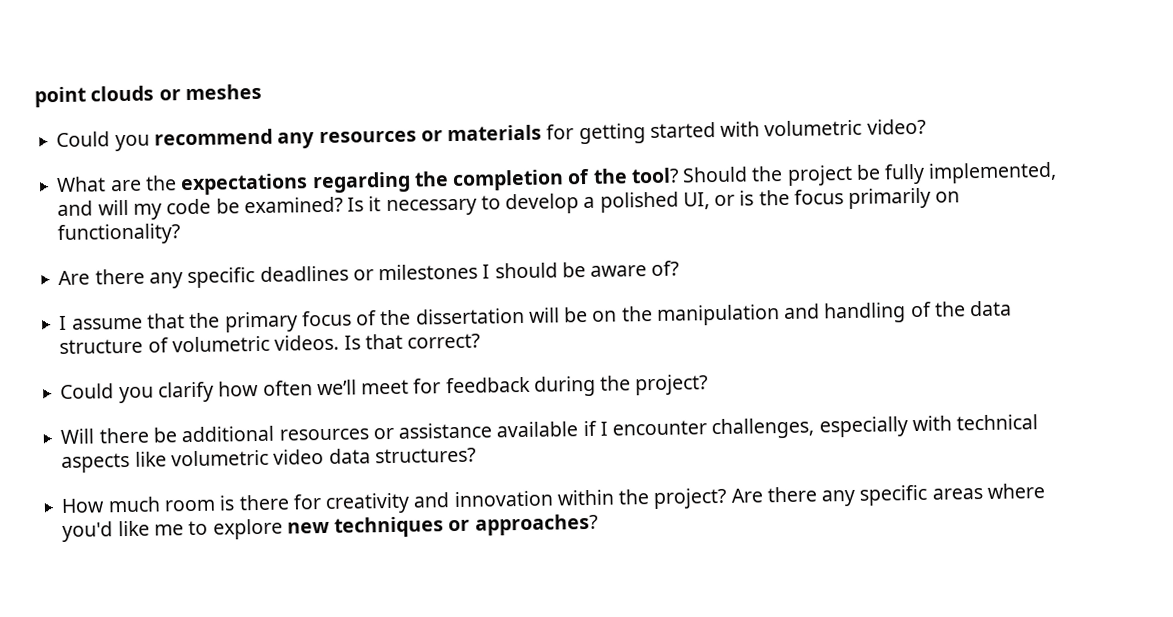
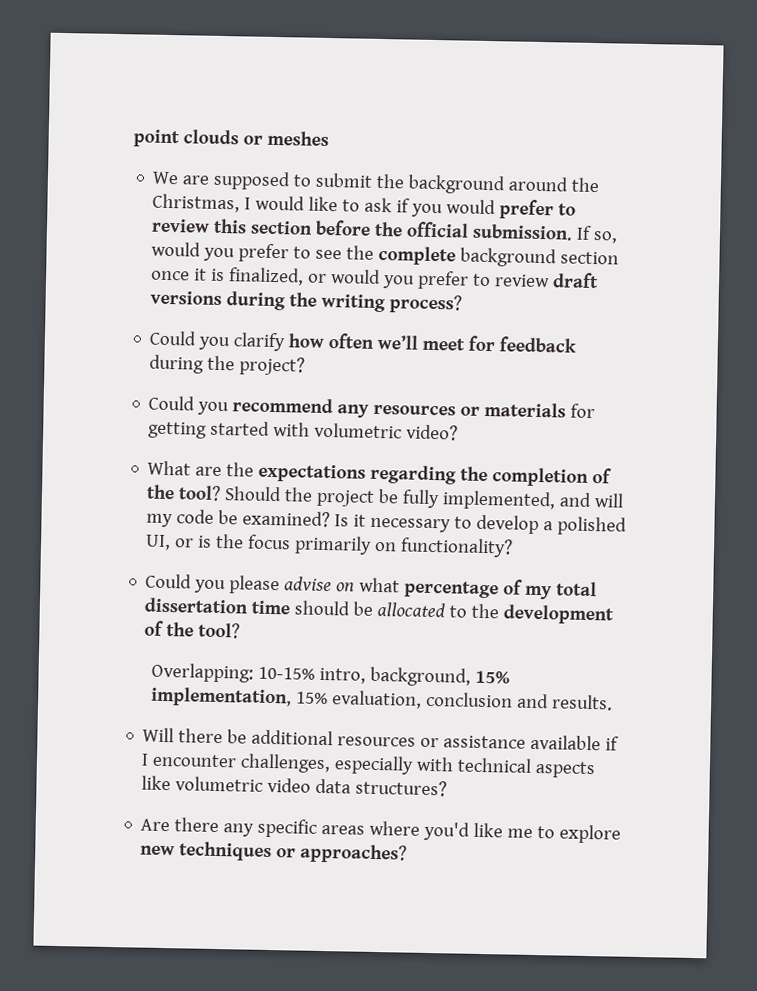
(262, 92) none -> [152,170,601,195] [152,193,577,220] [151,218,619,244] [151,241,620,268] [151,267,600,290] [150,290,463,314] [149,330,578,353] [149,354,306,376] // We are supposed to submit the background around the Christmas, I would like to ask if you would prefer to review this section before the official submission. If so, would you prefer to see the complete background section once it is finalized, or would you prefer to review draft versions during the writing process? // Could you clarify how often we’ll meet for feedback during the project?
[58,260,680,289] [59,300,1013,333] [59,333,481,355] [60,374,709,404] Are there any specific deadlines or milestones I should be aware of? // I assume that the primary focus of the dissertation will be on the manipulation and handling of the data structure of volumetric videos. Is that correct? // Could you clarify how often we’ll meet for feedback during the project? -> [145,573,598,600] [144,597,615,625] [144,620,241,639] [150,662,510,687] [150,686,613,711] Could you please advise on what percentage of my total dissertation time should be allocated to the development of the tool? // Overlapping: 10-15% intro, background, 15% implementation, 15% evaluation, conclusion and results.
[61,487,728,514] How much room is there for creativity and innovation within the project? -> (448, 788) none

